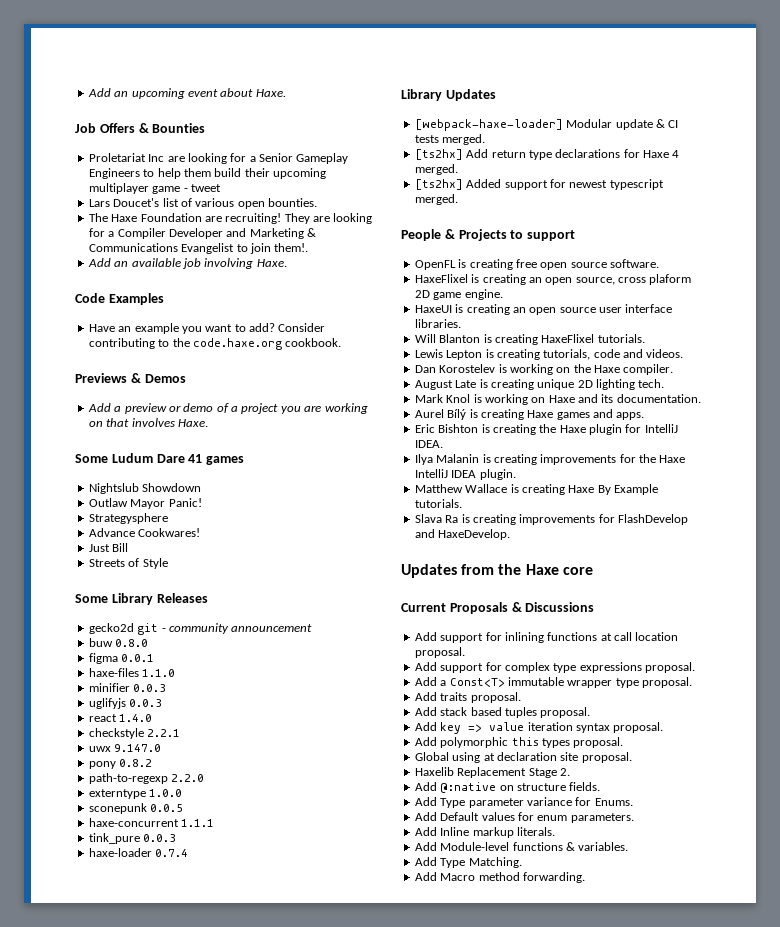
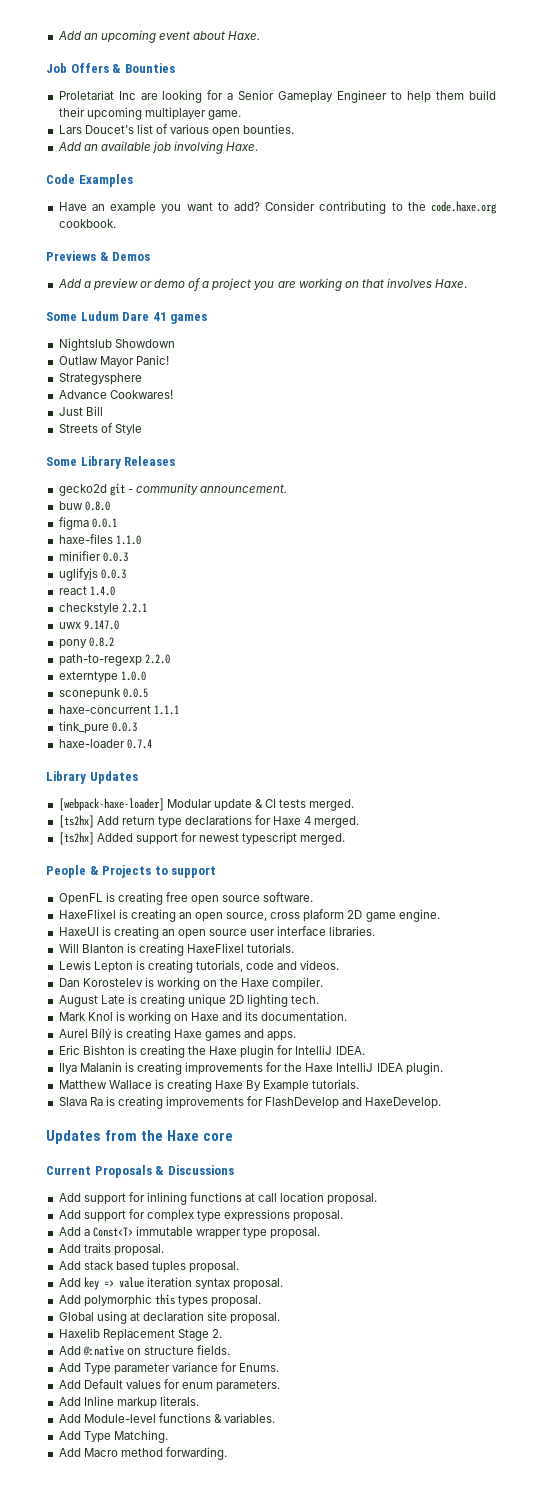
[88,168,140,179] Engineers -> [337,90,388,103] Engineer
[152,184,221,194] game - tweet -> [207,110,241,120] game.
[88,213,373,224] [88,228,316,239] [88,243,309,254] // The Haxe Foundation are recruiting! They are looking for a Compiler Developer and Marketing & Communications Evangelist to join them!. -> (295, 129) none
[231,624,313,632] announcement -> [200,484,288,493] announcement.

